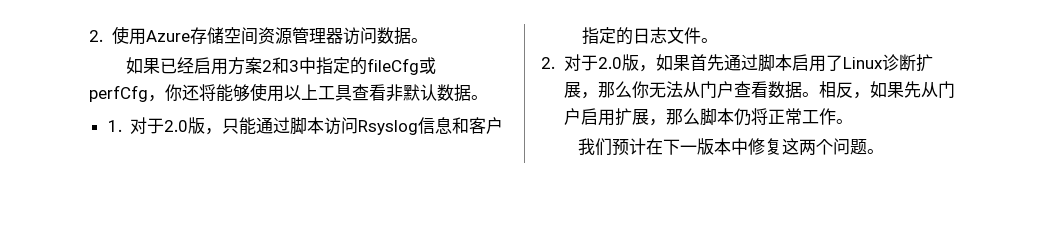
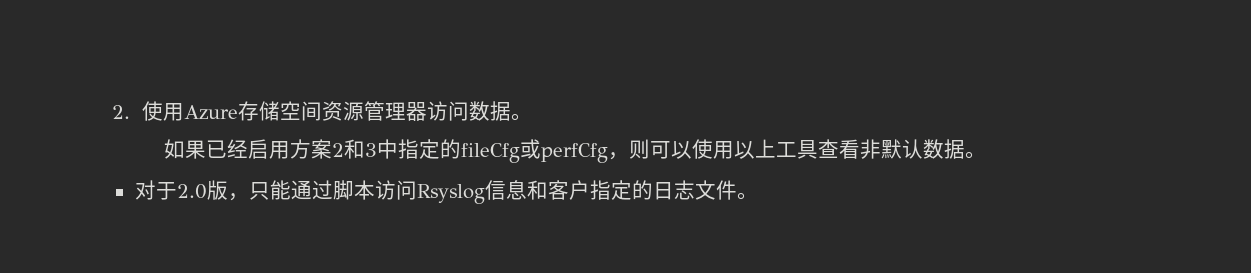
[165,84,250,102] 你还将能够 -> [628,139,692,159] 则可以
[107,120,122,132] 1. -> (986, 155) none
[541,54,933,72] [563,81,955,99] [563,108,853,126] [577,138,884,156] // 2.对于2.0版，如果首先通过脚本启用了Linux诊断扩展，那么你无法从门户查看数据。相反，如果先从门户启用扩展，那么脚本仍将正常工作。 // 我们预计在下一版本中修复这两个问题。 -> (758, 196) none

